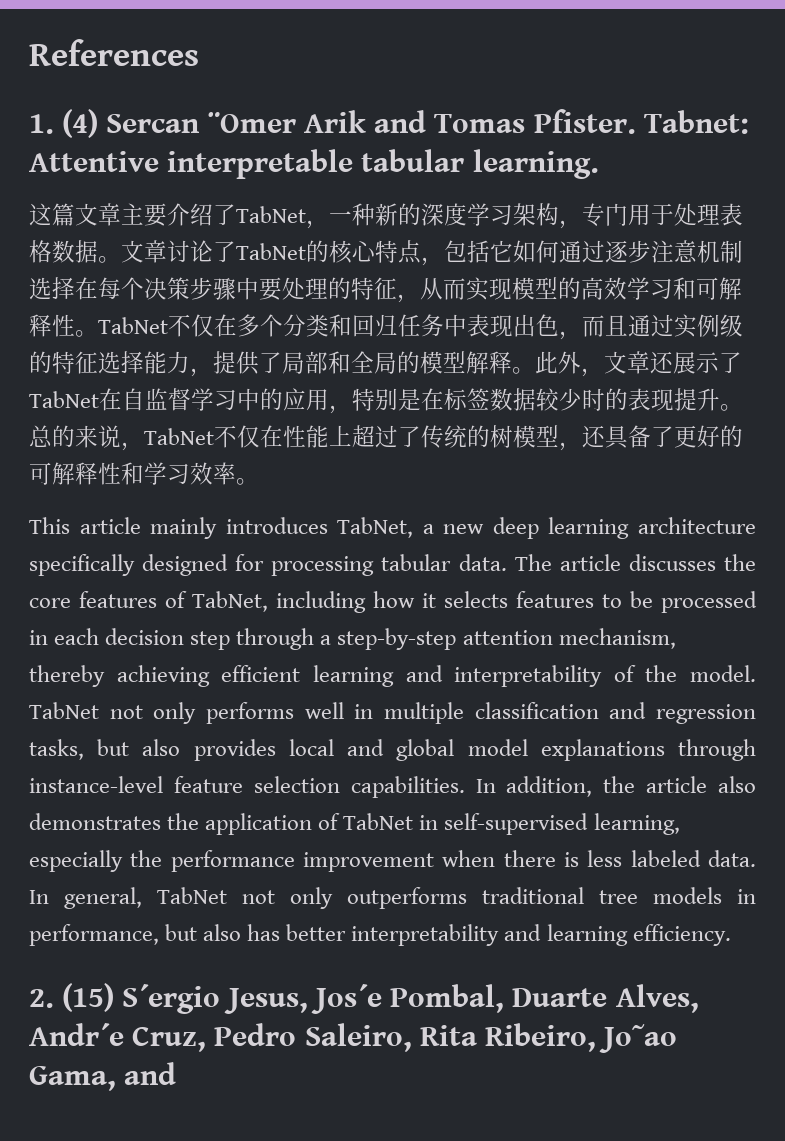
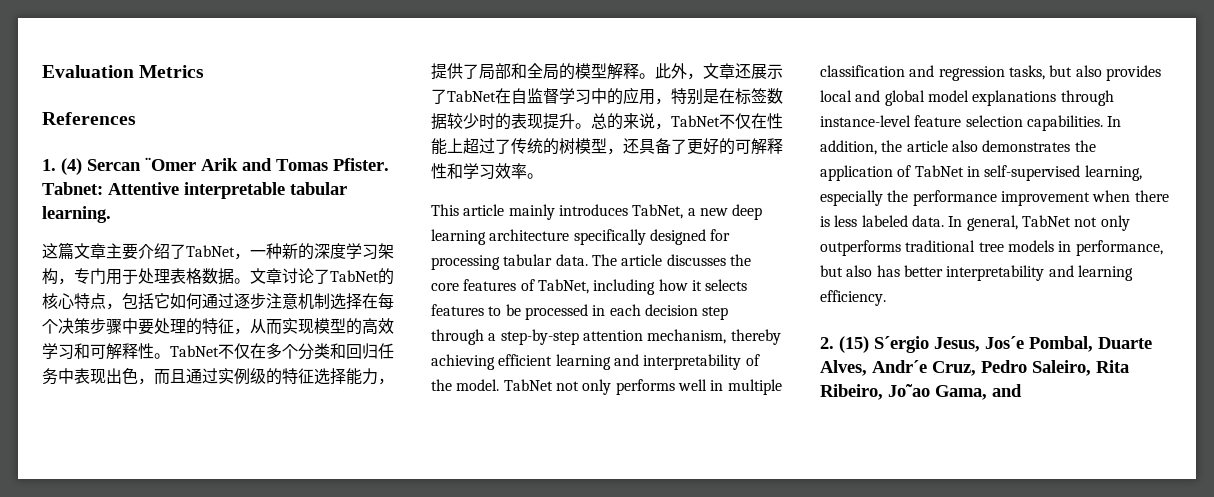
(29, 52) none -> [42,65,205,78] Evaluation Metrics //

